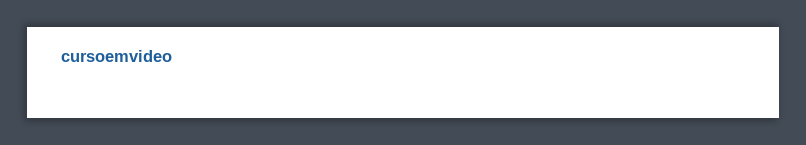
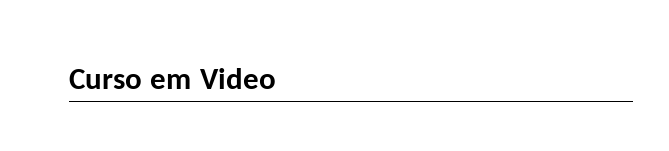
[61,50,172,62] cursoemvideo -> [69,68,276,89] Curso em Video

